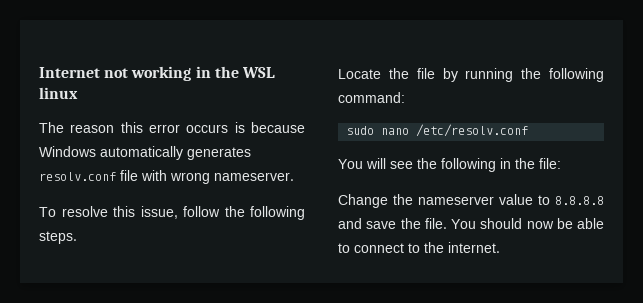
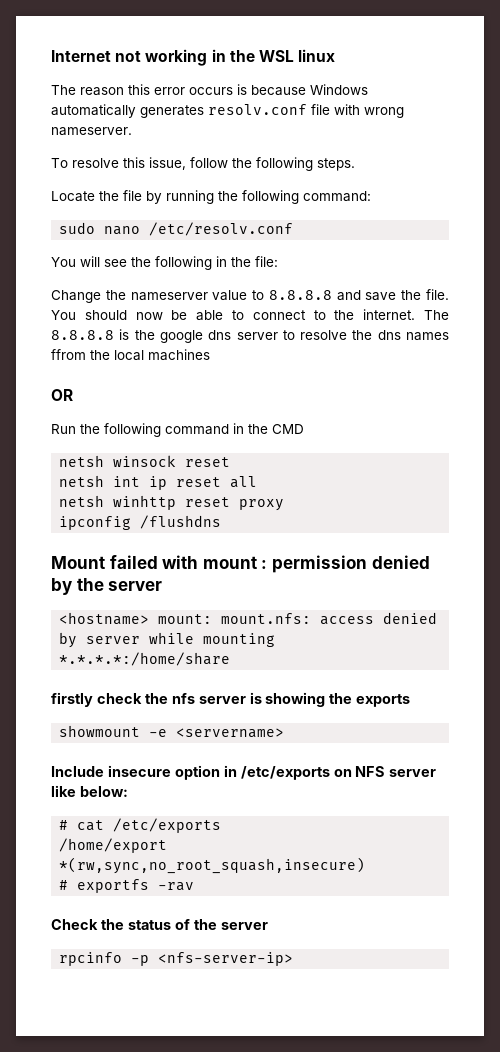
(500, 247) none -> [424,310,450,320] [51,329,450,343] [51,349,210,361] [51,389,73,401] [51,423,304,437] [59,455,231,467] [59,475,258,490] [59,495,285,511] [59,515,222,530] [51,555,430,573] [51,578,163,595] [59,612,438,625] [59,632,276,648] [59,652,231,666] [51,692,411,707] [59,725,285,738] [51,765,437,780] [51,785,128,797] [59,818,222,833] [59,838,168,853] [59,857,366,874] [59,879,195,893] [51,919,268,930] [59,952,294,966] The 8.8.8.8 is the google dns server to resolve the dns names ffrom the local machines // OR // Run the following command in the CMD // netsh winsock reset // netsh int ip reset all // netsh winhttp reset proxy // ipconfig /flushdns // Mount failed with mount : permission denied by the server // <hostname> mount: mount.nfs: access denied by server while mounting *.*.*.*:/home/share // firstly check the nfs server is showing the exports // showmount -e <servername> // Include insecure option in /etc/exports on NFS server like below: // # cat /etc/exports // /home/export *(rw,sync,no_root_squash,insecure) // # exportfs -rav // Check the status of the server // rpcinfo -p <nfs-server-ip>

